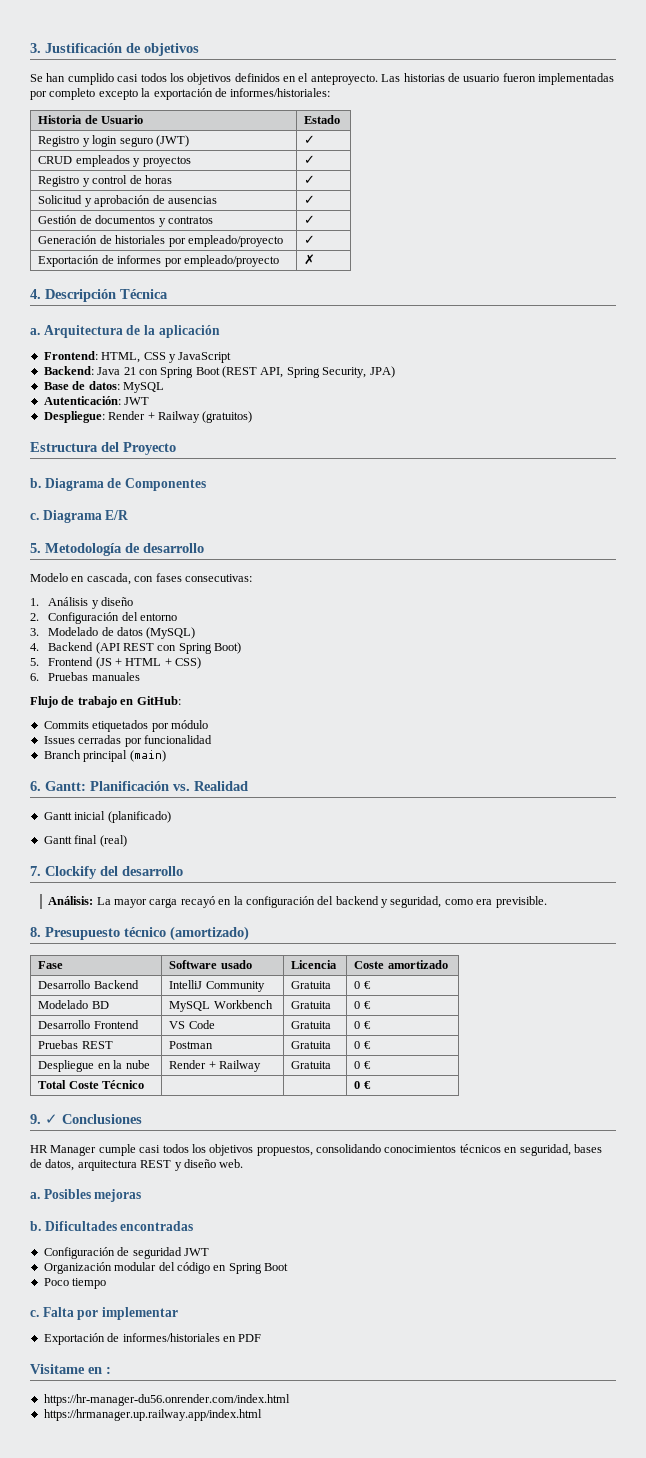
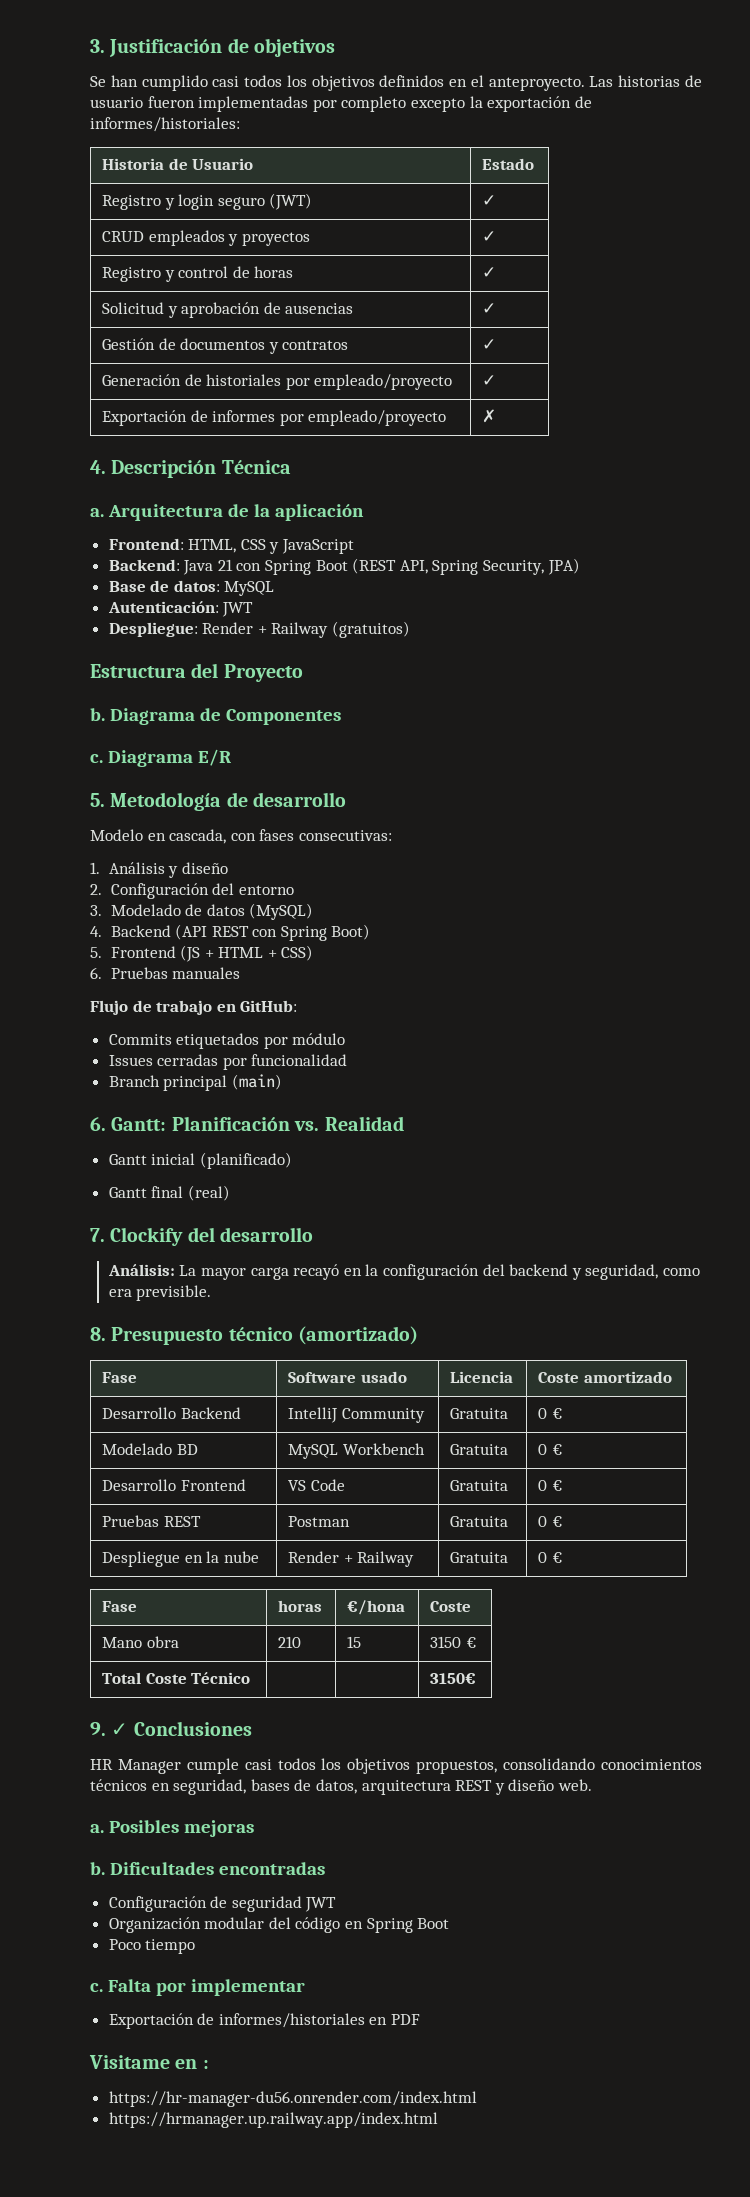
(371, 1065) none -> [102,1601,138,1612] [278,1600,323,1612] [347,1600,406,1615] [430,1601,472,1612] [102,1636,179,1648] [278,1636,302,1648] [347,1636,362,1648] [430,1636,477,1648] // Fase | horas | €/hona | Coste // Mano obra | 210 | 15 | 3150 €
[354,1081,371,1089] 0 € -> [430,1673,477,1684] 3150€

